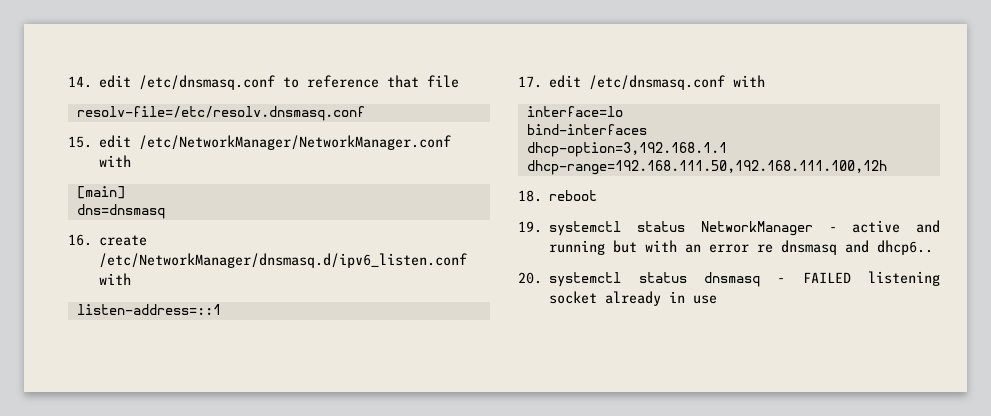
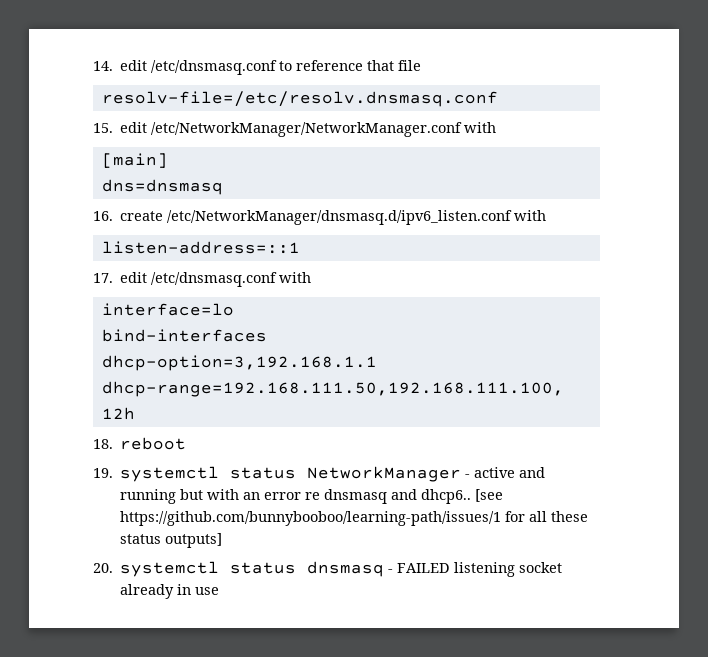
(934, 247) none -> [475,489,504,502] [120,511,589,526] [120,533,223,548] [see https://github.com/bunnybooboo/learning-path/issues/1 for all these status outputs]

